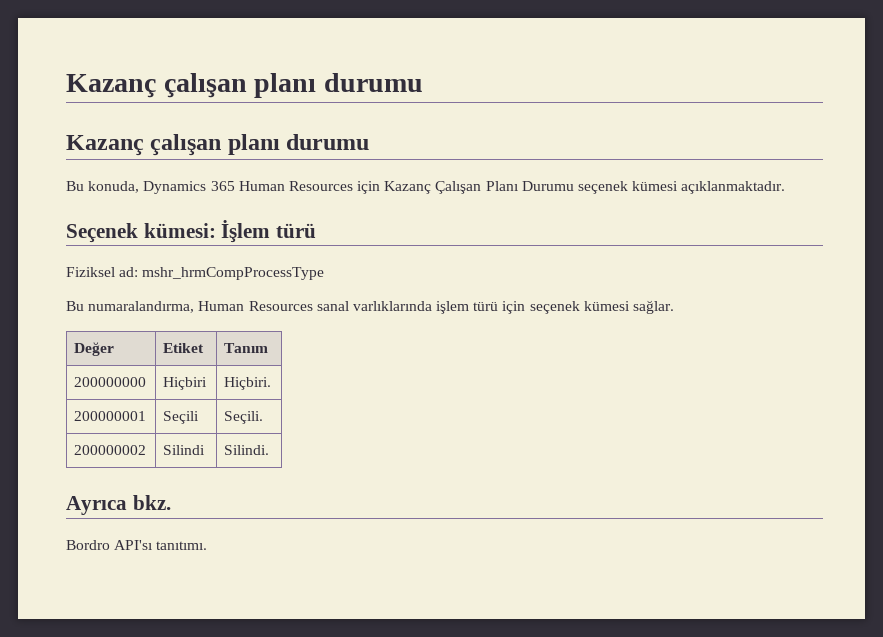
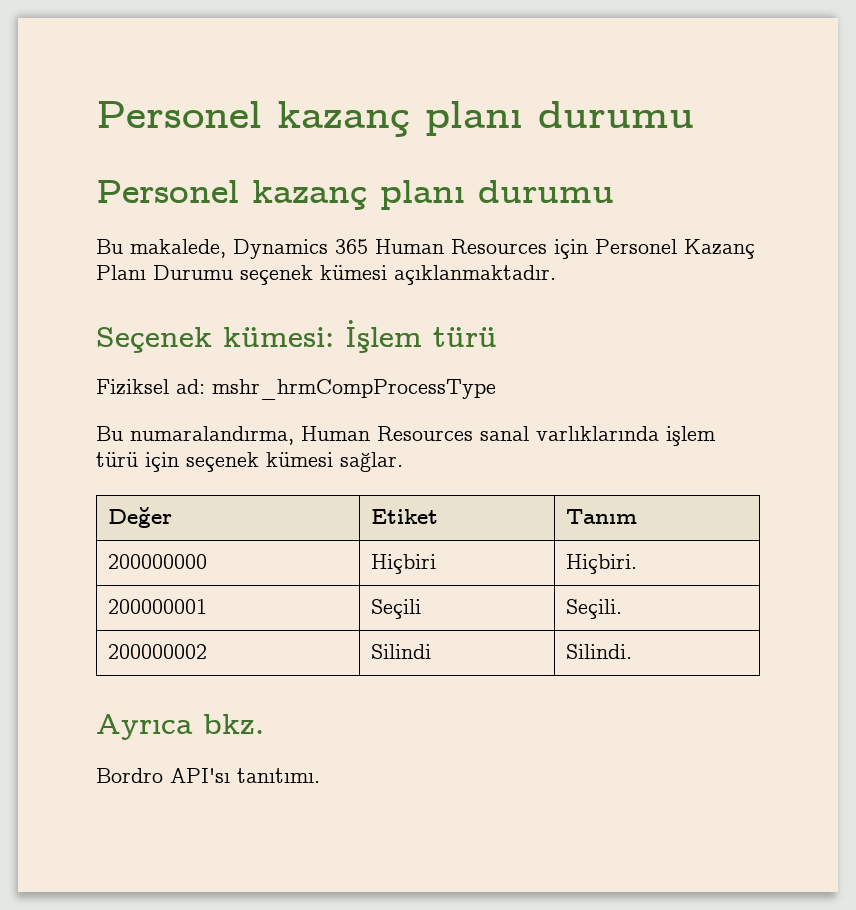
[66,73,423,98] [66,134,222,156] Kazanç çalışan planı durumu // Kazanç çalışan -> [96,101,694,137] [96,180,367,210] Personel kazanç planı durumu // Personel kazanç
[88,181,140,193] konuda, -> [130,239,226,258] makalede,
[384,181,482,194] Kazanç Çalışan -> [595,239,755,259] Personel Kazanç

